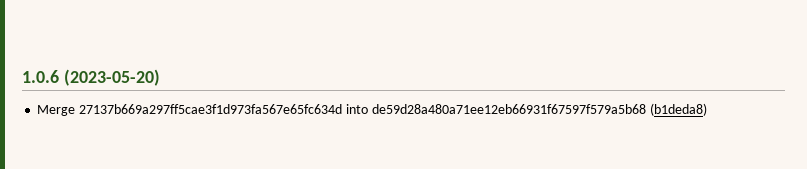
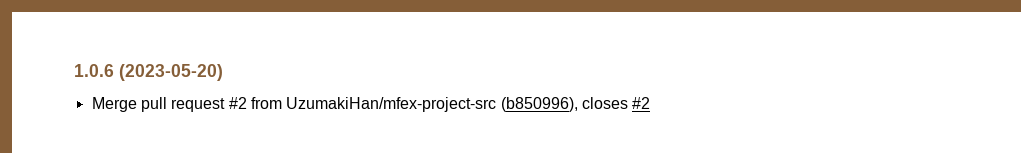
[79,103,707,116] 27137b669a297ff5cae3f1d973fa567e65fc634d into de59d28a480a71ee12eb66931f67597f579a5b68 (b1deda8) -> [140,97,651,112] pull request #2 from UzumakiHan/mfex-project-src (b850996), closes #2

